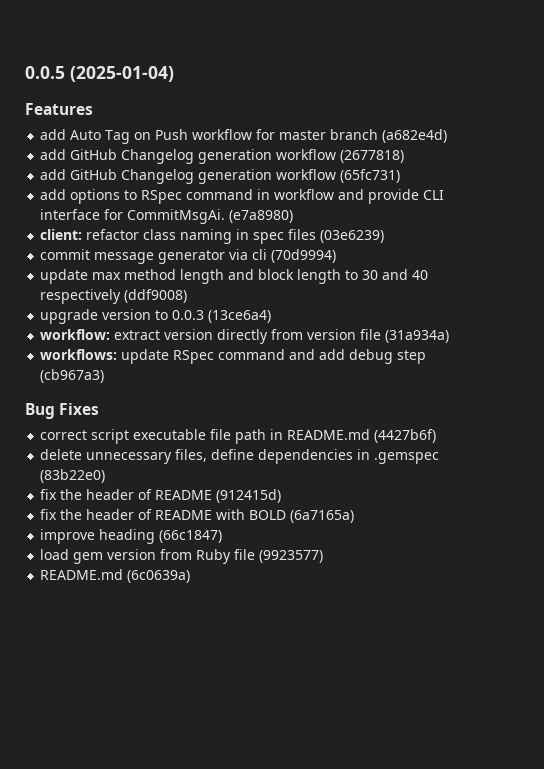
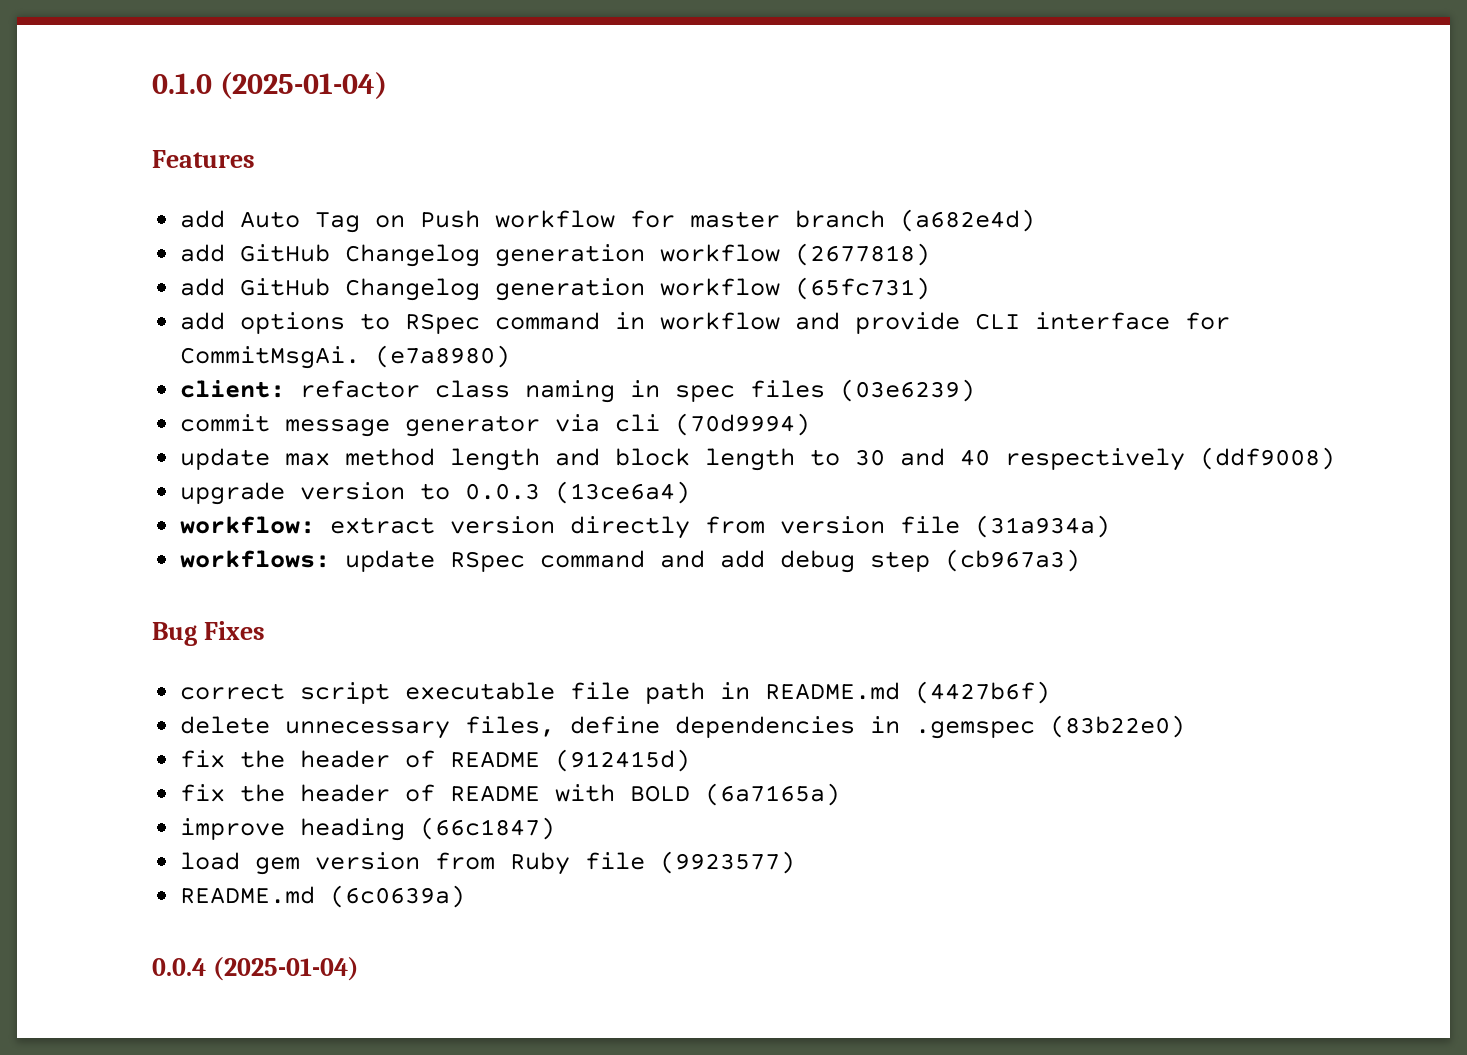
[25,66,65,79] 0.0.5 -> [152,73,212,94] 0.1.0
(191, 576) none -> [152,957,359,981] // 0.0.4 (2025-01-04)

